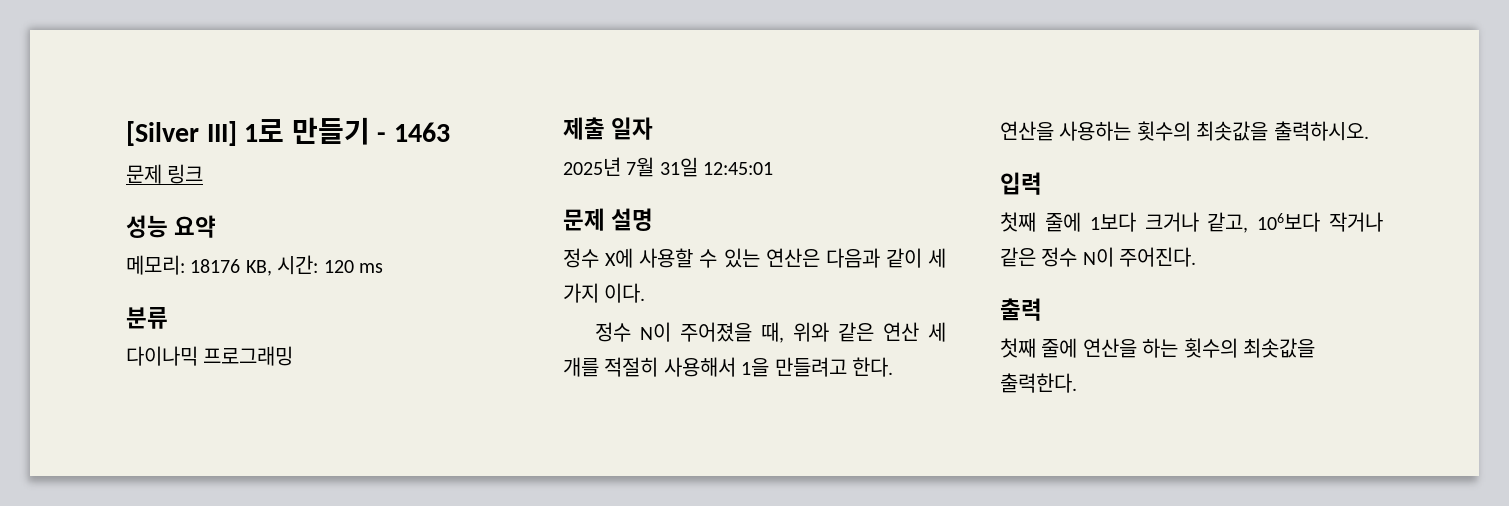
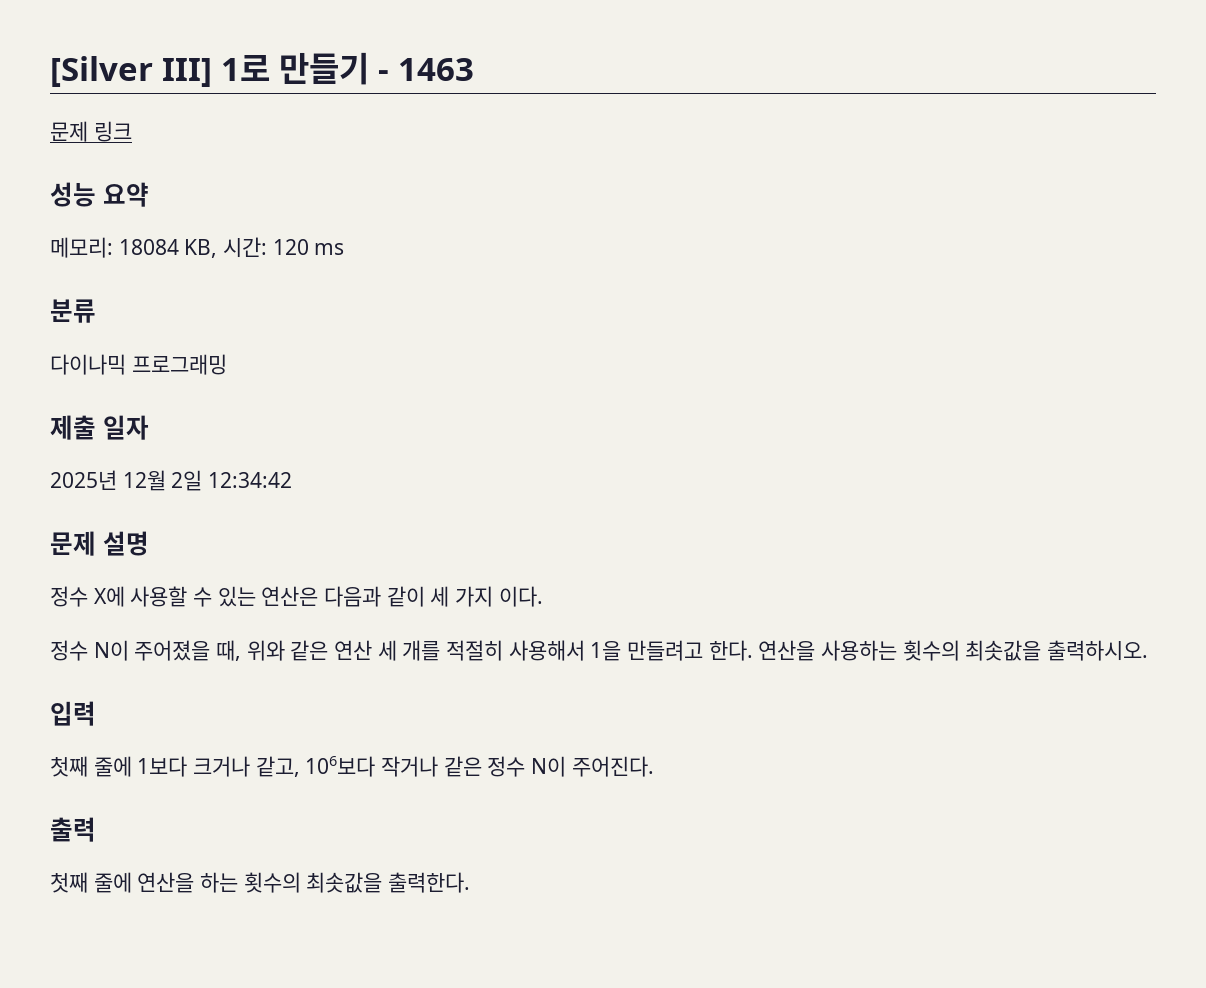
[190,259,241,273] 18176 -> [118,239,179,255] 18084
[626,157,774,177] 7월 31일 12:45:01 -> [122,470,293,491] 12월 2일 12:34:42

